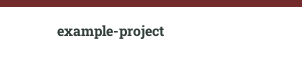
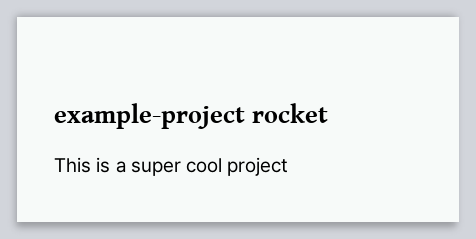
(164, 32) none -> [252,103,329,123] [54,157,289,176] rocket // This is a super cool project

